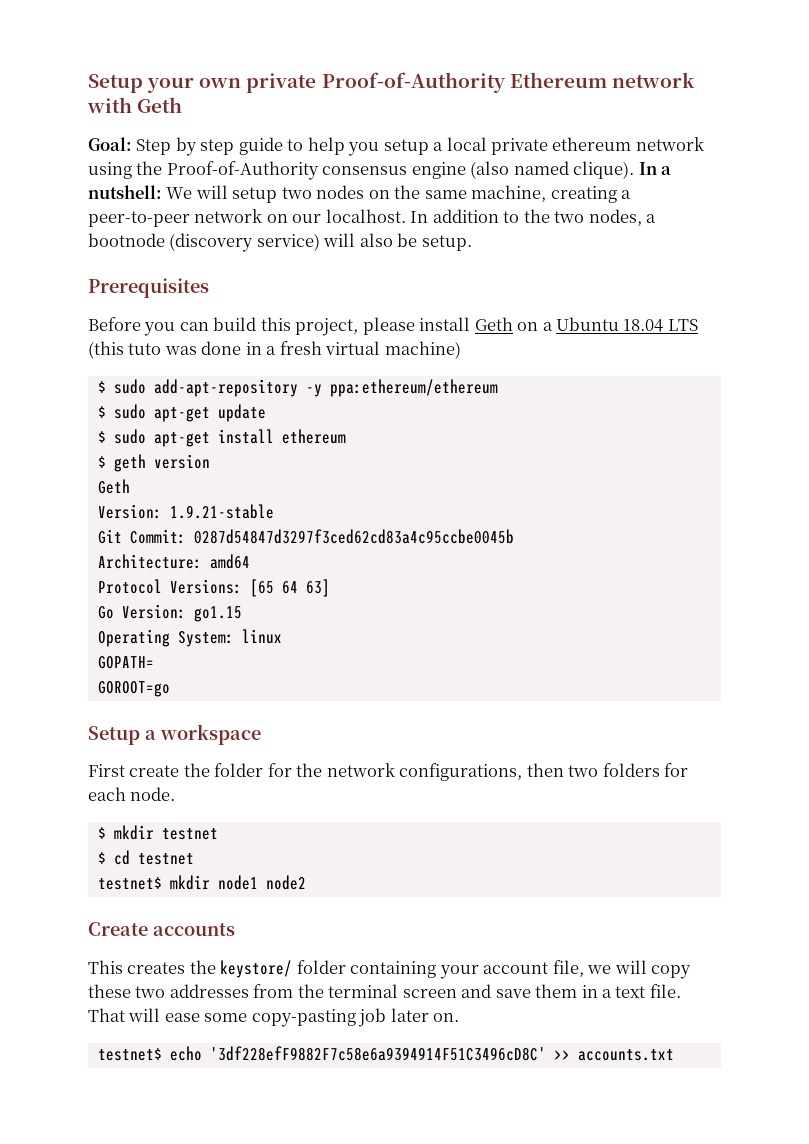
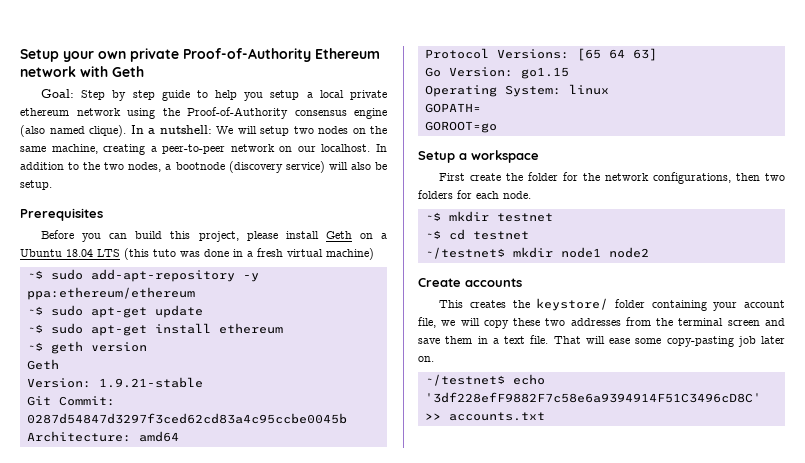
[97,381,106,393] $ -> [26,270,43,279] ~$
[97,406,106,418] $ -> [26,306,43,315] ~$
[97,431,106,443] $ -> [26,324,43,333] ~$
[97,456,106,468] $ -> [26,342,43,351] ~$
[97,827,106,839] $ -> [424,212,441,221] ~$
[97,852,106,864] $ -> [424,230,441,239] ~$
[97,877,162,890] testnet$ -> [424,247,505,259] ~/testnet$
[97,1048,162,1061] testnet$ -> [424,374,505,386] ~/testnet$

